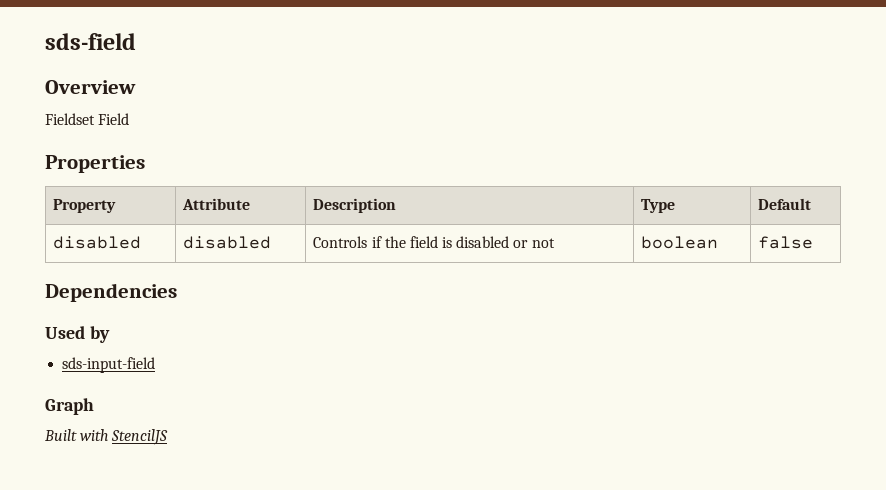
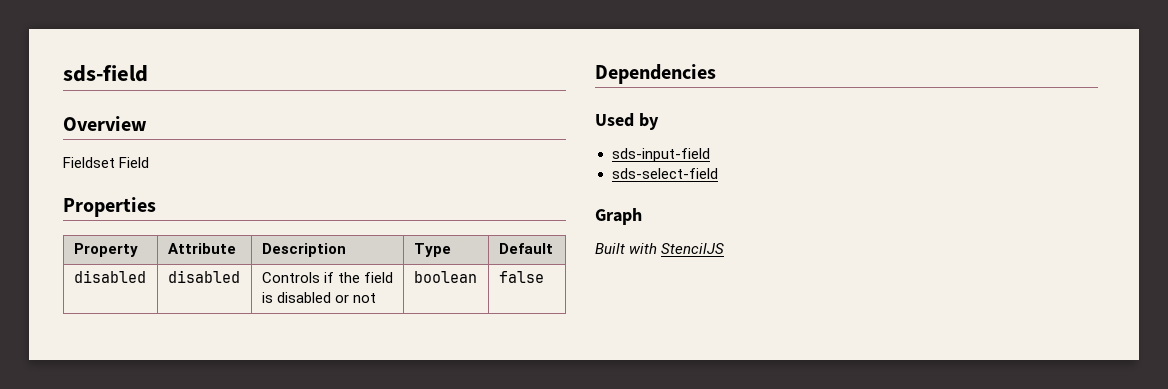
(156, 365) none -> [611,168,718,179] // sds-select-field

